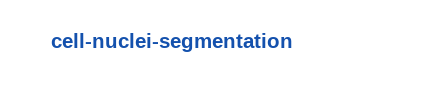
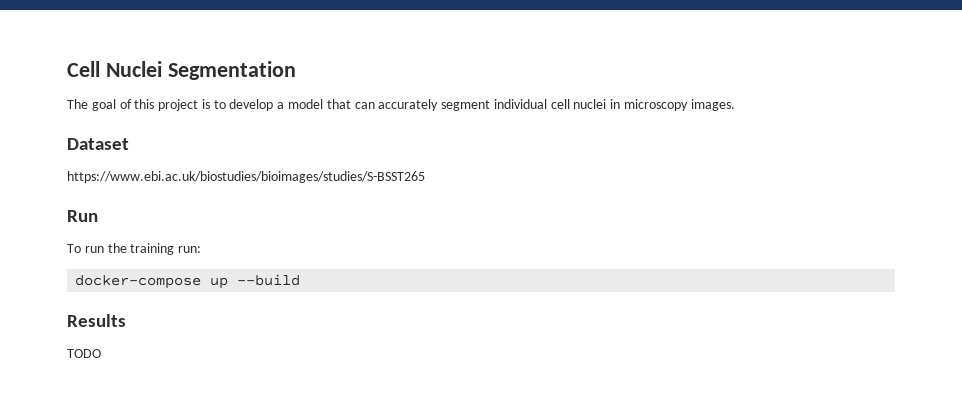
[51,33,293,52] cell-nuclei-segmentation -> [67,61,296,80] [67,99,735,111] [67,138,129,150] [67,171,425,183] [67,210,98,222] [67,243,202,255] [75,274,301,289] [67,314,126,327] [67,349,101,358] Cell Nuclei Segmentation // The goal of this project is to develop a model that can accurately segment individual cell nuclei in microscopy images. // Dataset // https://www.ebi.ac.uk/biostudies/bioimages/studies/S-BSST265 // Run // To run the training run: // docker-compose up --build // Results // TODO

